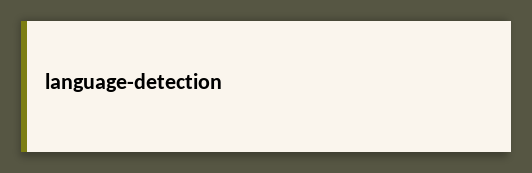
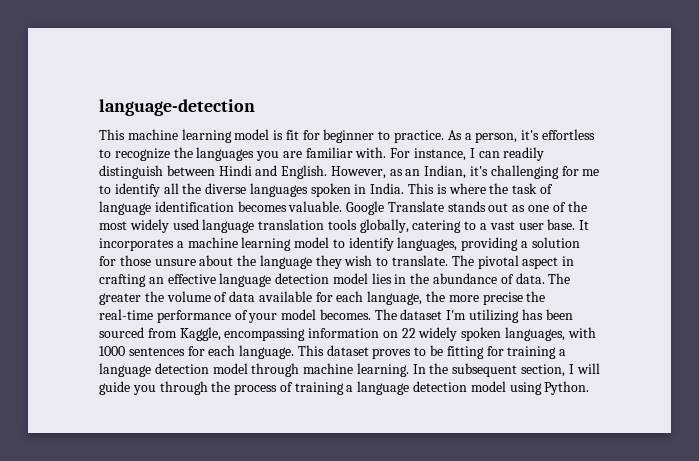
(222, 82) none -> [99,129,595,143] [99,147,545,161] [99,165,600,179] [99,183,553,197] [99,201,587,215] [99,219,590,233] [99,237,580,251] [99,255,575,269] [99,273,571,287] [99,291,546,305] [99,309,573,323] [99,327,596,341] [99,345,567,359] [99,363,600,377] [99,381,590,395] // This machine learning model is fit for beginner to practice. As a person, it's effortless to recognize the languages you are familiar with. For instance, I can readily distinguish between Hindi and English. However, as an Indian, it's challenging for me to identify all the diverse languages spoken in India. This is where the task of language identification becomes valuable. Google Translate stands out as one of the most widely used language translation tools globally, catering to a vast user base. It incorporates a machine learning model to identify languages, providing a solution for those unsure about the language they wish to translate. The pivotal aspect in crafting an effective language detection model lies in the abundance of data. The greater the volume of data available for each language, the more precise the real-time performance of your model becomes. The dataset I'm utilizing has been sourced from Kaggle, encompassing information on 22 widely spoken languages, with 1000 sentences for each language. This dataset proves to be fitting for training a language detection model through machine learning. In the subsequent section, I will guide you through the process of training a language detection model using Python.

